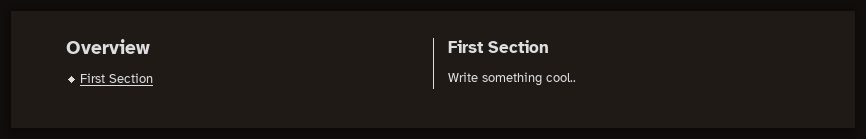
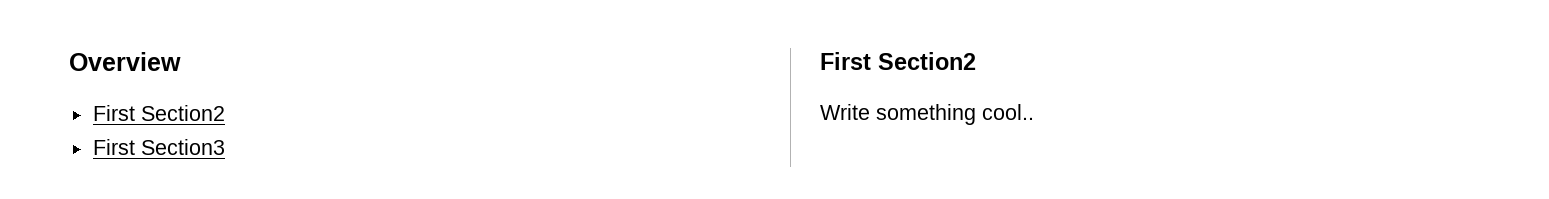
[109,73,154,83] [448,40,549,53] Section // First Section -> [140,105,225,121] [92,139,225,155] [820,52,976,70] Section2 // First Section3 // First Section2

